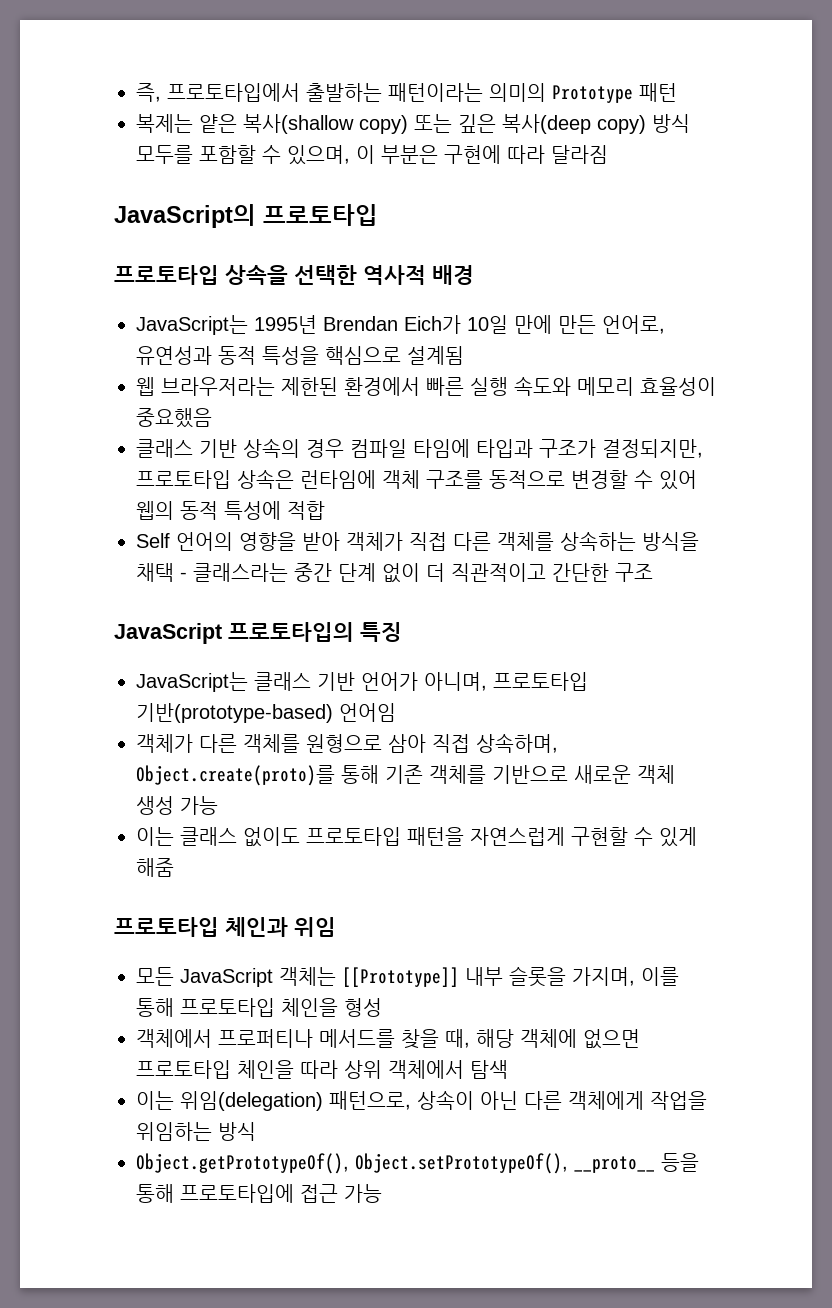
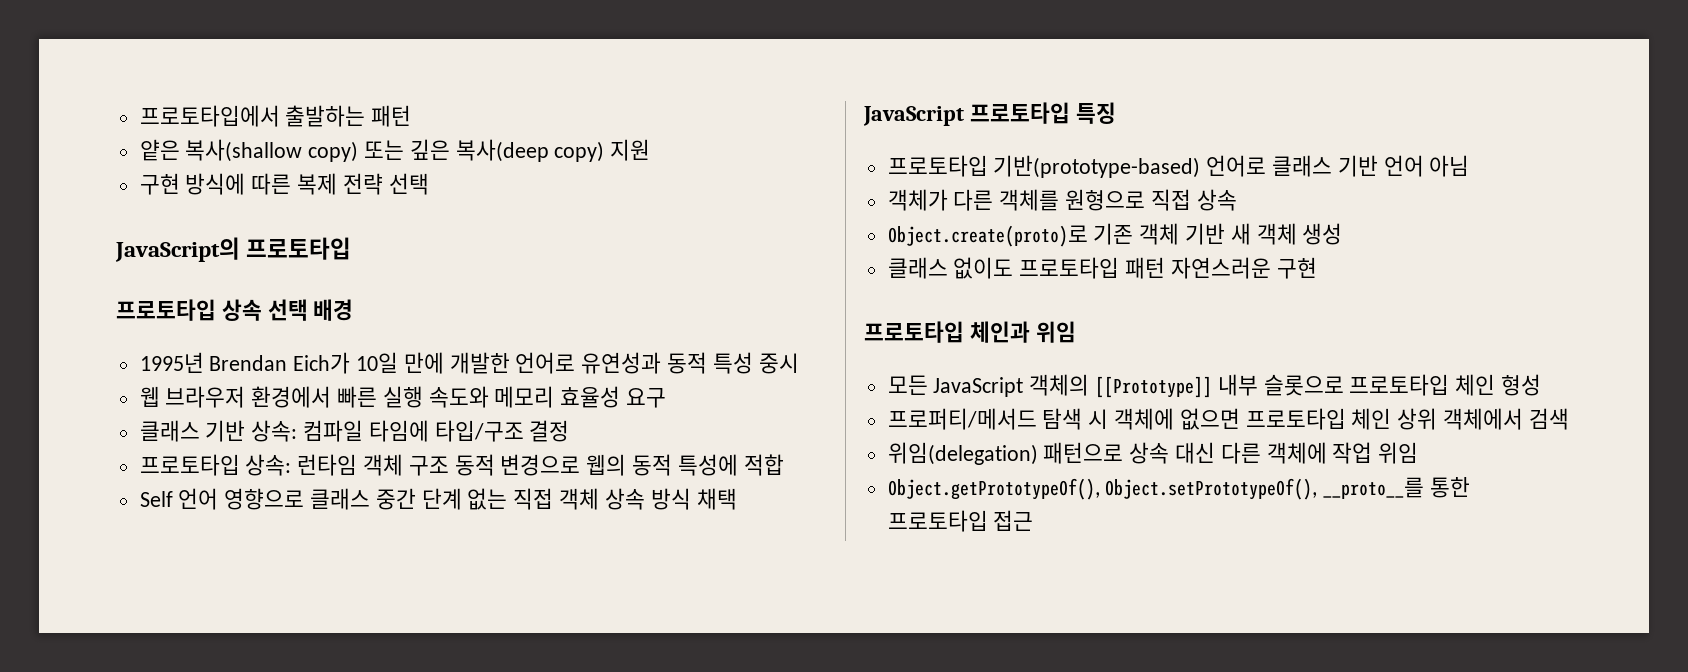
[136,83,161,102] 즉, -> (139, 116) none
[388,83,633,103] 패턴이라는 의미의 Prototype -> (366, 116) none
[136,114,193,133] 복제는 -> (412, 116) none
[652,114,690,133] [136,145,608,165] 방식 모두를 포함할 수 있으며, 이 부분은 구현에 따라 달라짐 -> [610,139,651,161] [139,173,429,195] 지원 // 구현 방식에 따른 복제 전략 선택
[225,265,426,285] 상속을 선택한 역사적 -> [221,299,308,321] 상속 선택
[136,315,248,335] JavaScript는 -> (354, 310) none
[558,315,665,334] [136,346,464,365] 만든 언어로, 유연성과 동적 특성을 핵심으로 설계됨 -> [449,352,799,374] 개발한 언어로 유연성과 동적 특성 중시
[161,377,338,396] 브라우저라는 제한된 -> [165,386,246,408] 브라우저
[640,377,716,396] [136,408,212,428] [136,438,703,458] [136,469,697,490] 효율성이 중요했음 // 클래스 기반 상속의 경우 컴파일 타임에 타입과 구조가 결정되지만, 프로토타입 상속은 런타임에 객체 구조를 동적으로 변경할 수 있어 -> [560,386,667,408] [139,420,570,442] [139,454,581,476] 효율성 요구 // 클래스 기반 상속: 컴파일 타임에 타입/구조 결정 // 프로토타입 상속: 런타임 객체 구조 동적 변경으로
[176,531,699,551] [136,563,653,583] [114,622,354,644] 언어의 영향을 받아 객체가 직접 다른 객체를 상속하는 방식을 채택 - 클래스라는 중간 단계 없이 더 직관적이고 간단한 구조 // JavaScript 프로토타입의 -> [178,488,737,510] [863,102,1070,126] 언어 영향으로 클래스 중간 단계 없는 직접 객체 상속 방식 채택 // JavaScript 프로토타입
[136,672,588,692] [136,703,396,723] [136,733,558,753] [136,765,631,786] JavaScript는 클래스 기반 언어가 아니며, 프로토타입 기반(prototype-based) 언어임 // 객체가 다른 객체를 원형으로 삼아 직접 상속하며, Object.create(proto)를 통해 기존 객체를 기반으로 새로운 -> [887,155,1470,178] [887,189,1237,211] [887,223,1251,247] 프로토타입 기반(prototype-based) 언어로 클래스 기반 언어 아님 // 객체가 다른 객체를 원형으로 직접 상속 // Object.create(proto)로 기존 객체 기반 새
[180,796,218,815] [136,827,174,846] 가능 // 이는 -> (1343, 234) //
[407,827,697,847] [136,858,174,877] 패턴을 자연스럽게 구현할 수 있게 해줌 -> [1125,257,1317,279] 패턴 자연스러운 구현
[279,967,336,986] 객체는 -> [1029,374,1090,396] 객체의
[509,966,679,987] [136,998,382,1017] [136,1029,640,1049] [136,1060,508,1079] [136,1090,707,1111] [136,1122,256,1141] [136,1153,699,1174] [136,1184,382,1203] 슬롯을 가지며, 이를 통해 프로토타입 체인을 형성 // 객체에서 프로퍼티나 메서드를 찾을 때, 해당 객체에 없으면 프로토타입 체인을 따라 상위 객체에서 탐색 // 이는 위임(delegation) 패턴으로, 상속이 아닌 다른 객체에게 작업을 위임하는 방식 // Object.getPrototypeOf(), Object.setPrototypeOf(), __proto__ 등을 통해 프로토타입에 접근 가능 -> [1263,374,1542,396] [887,408,1569,430] [887,442,1419,465] [887,477,1471,500] [887,510,1034,532] 슬롯으로 프로토타입 체인 형성 // 프로퍼티/메서드 탐색 시 객체에 없으면 프로토타입 체인 상위 객체에서 검색 // 위임(delegation) 패턴으로 상속 대신 다른 객체에 작업 위임 // Object.getPrototypeOf(), Object.setPrototypeOf(), __proto__를 통한 프로토타입 접근

